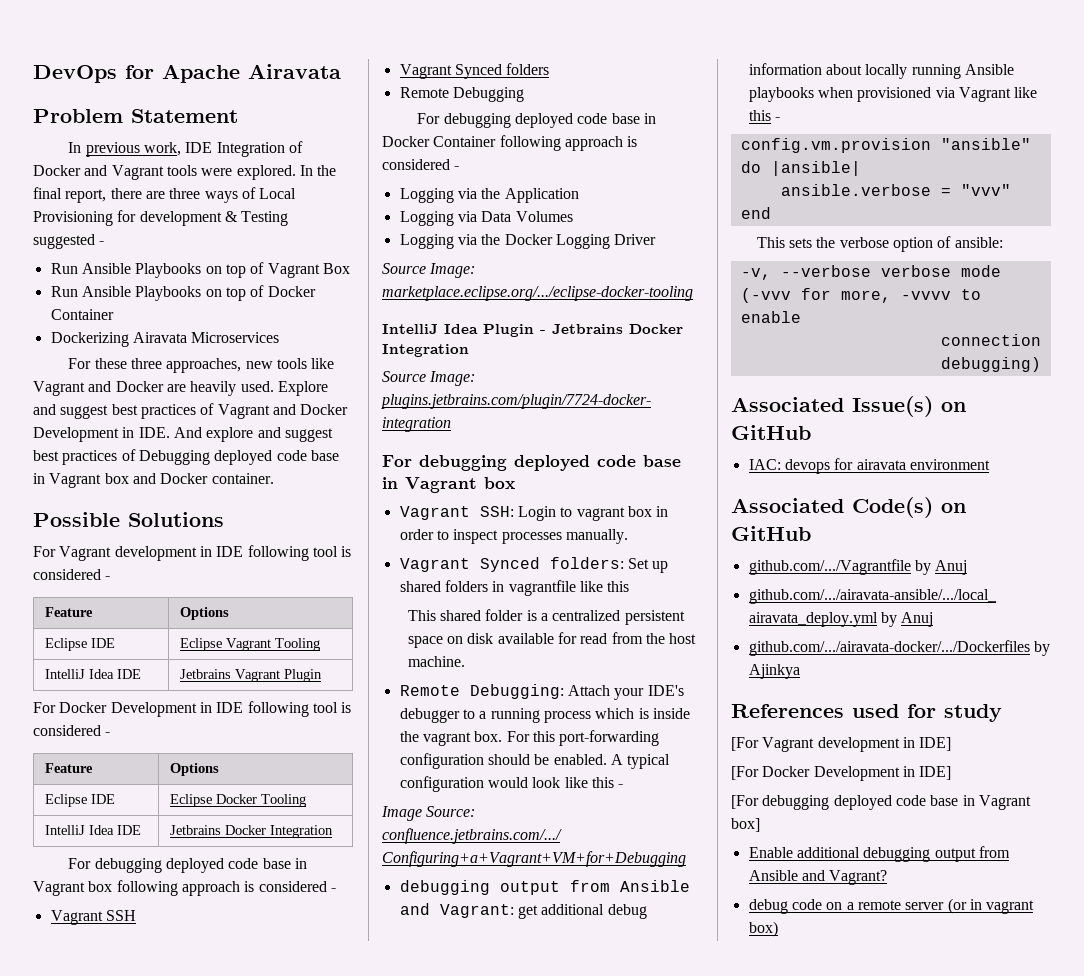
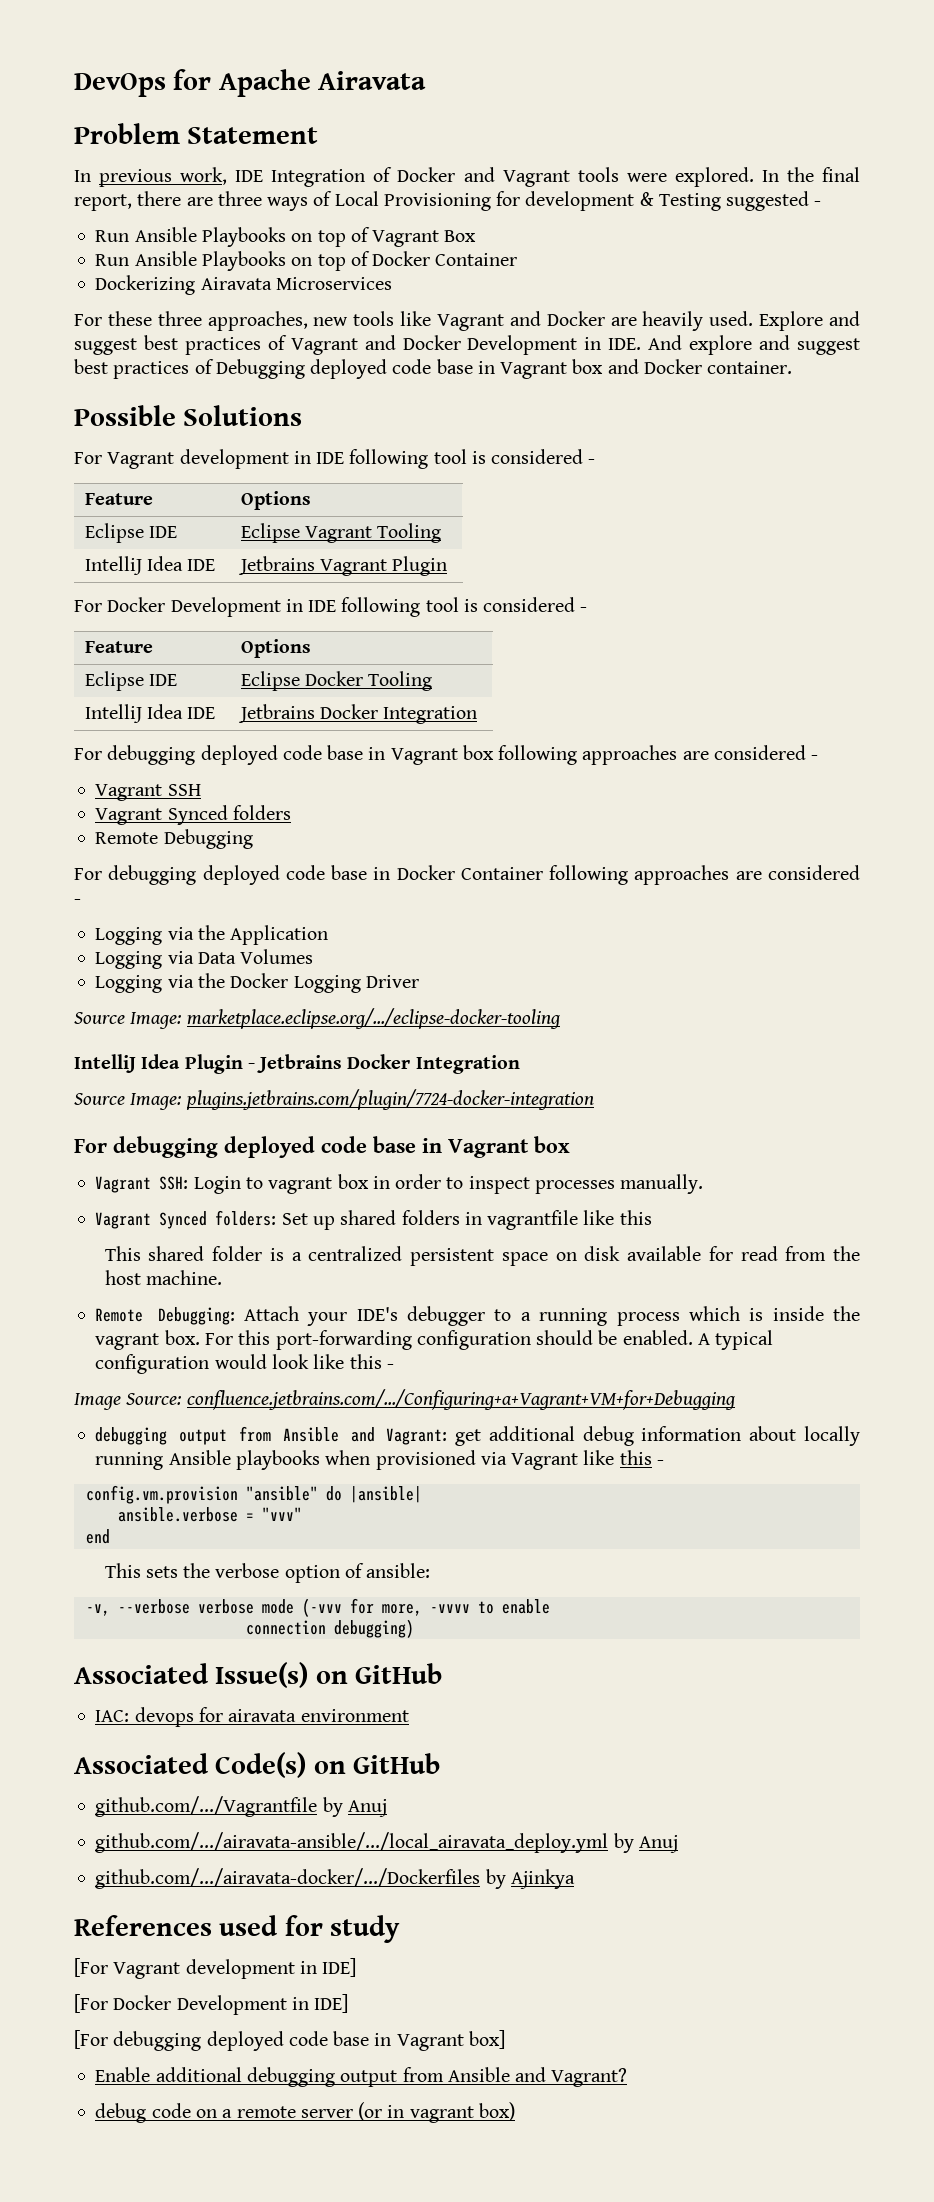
[181,881,255,896] approach is -> [582,745,709,765] approaches are
[564,136,638,151] approach is -> [634,865,762,885] approaches are

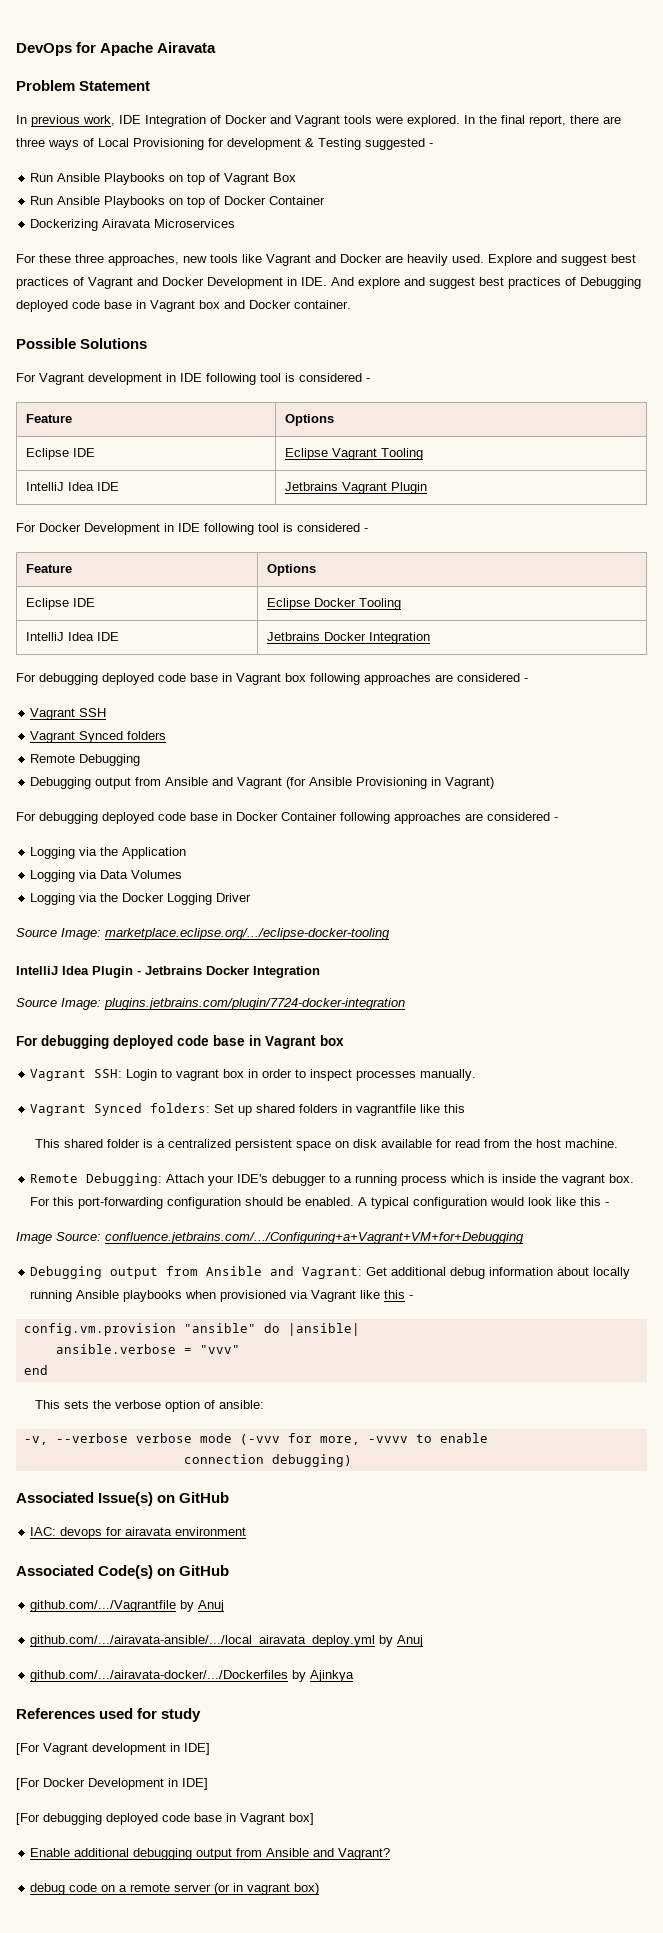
(253, 839) none -> [30,777,495,789] // Debugging output from Ansible and Vagrant (for Ansible Provisioning in Vagrant)
[95,1427,168,1445] debugging -> [30,1266,103,1279] Debugging
[455,1429,482,1446] get -> [366,1267,388,1276] Get

